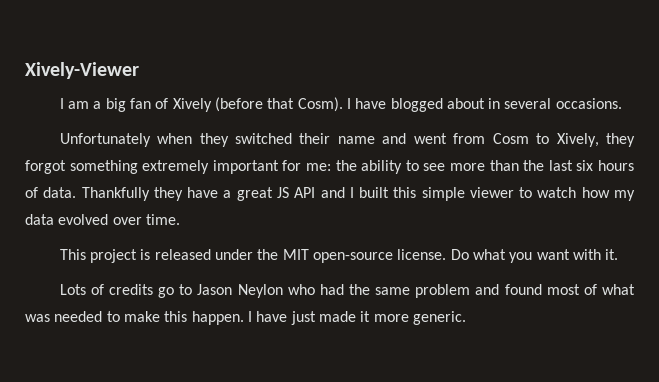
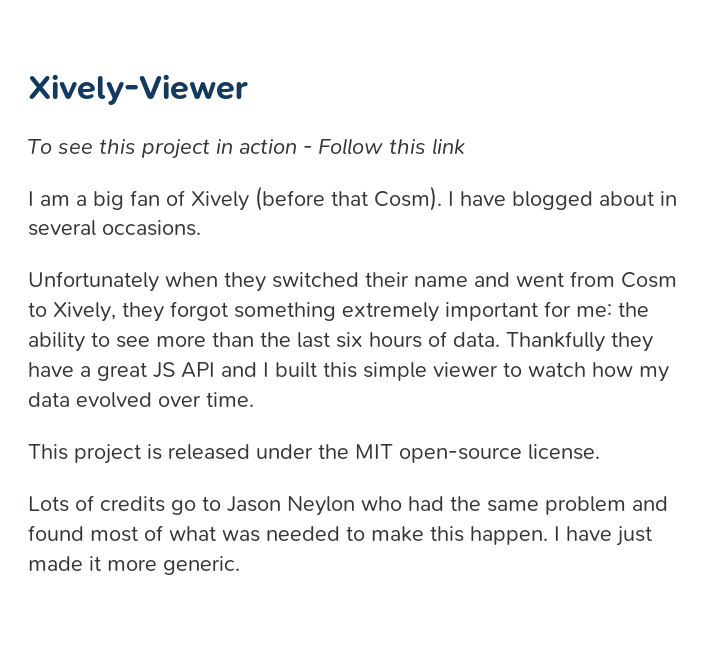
(139, 70) none -> [28,138,465,159] // To see this project in action - Follow this link
[450,249,619,263] Do what you want with it. -> (600, 452) none

